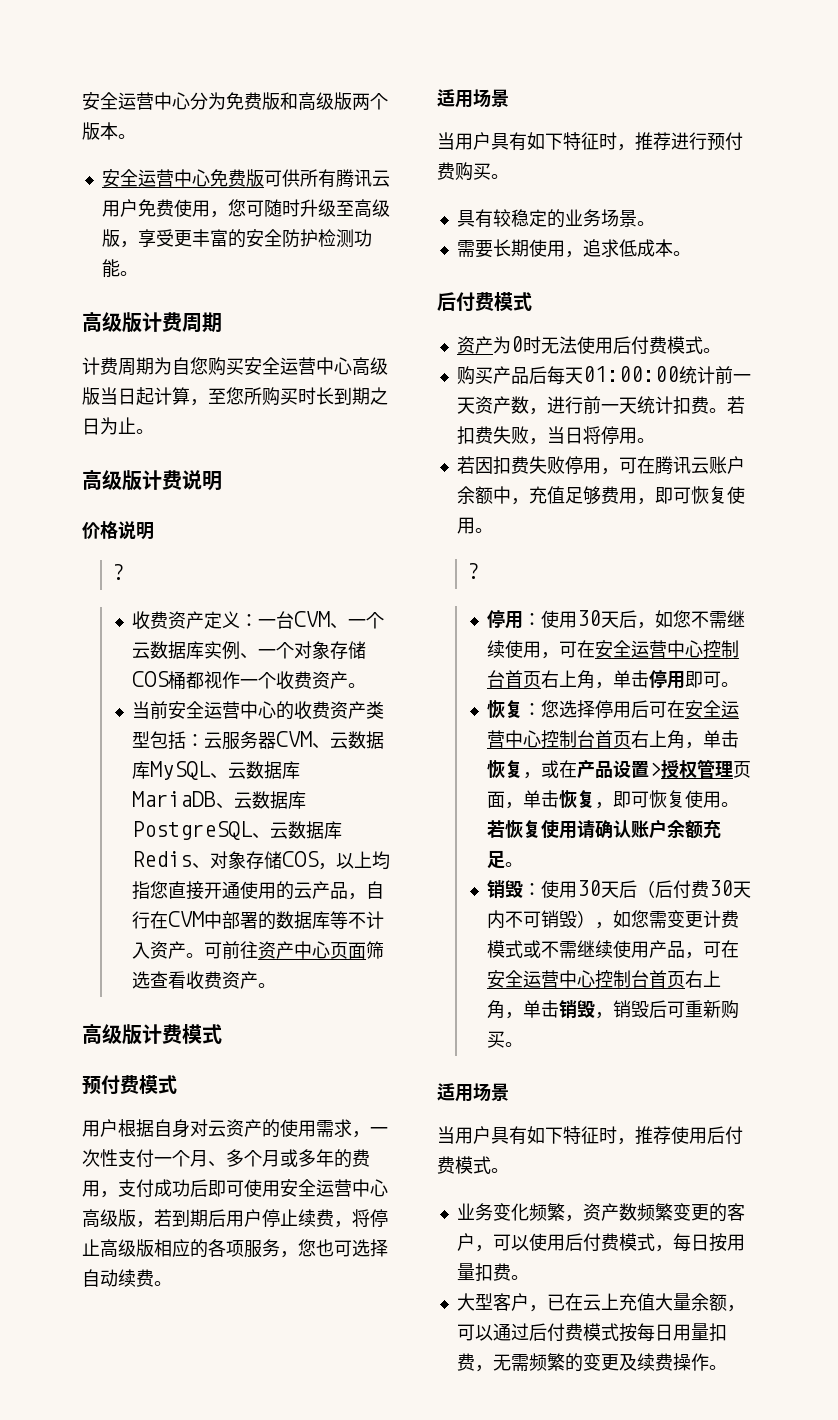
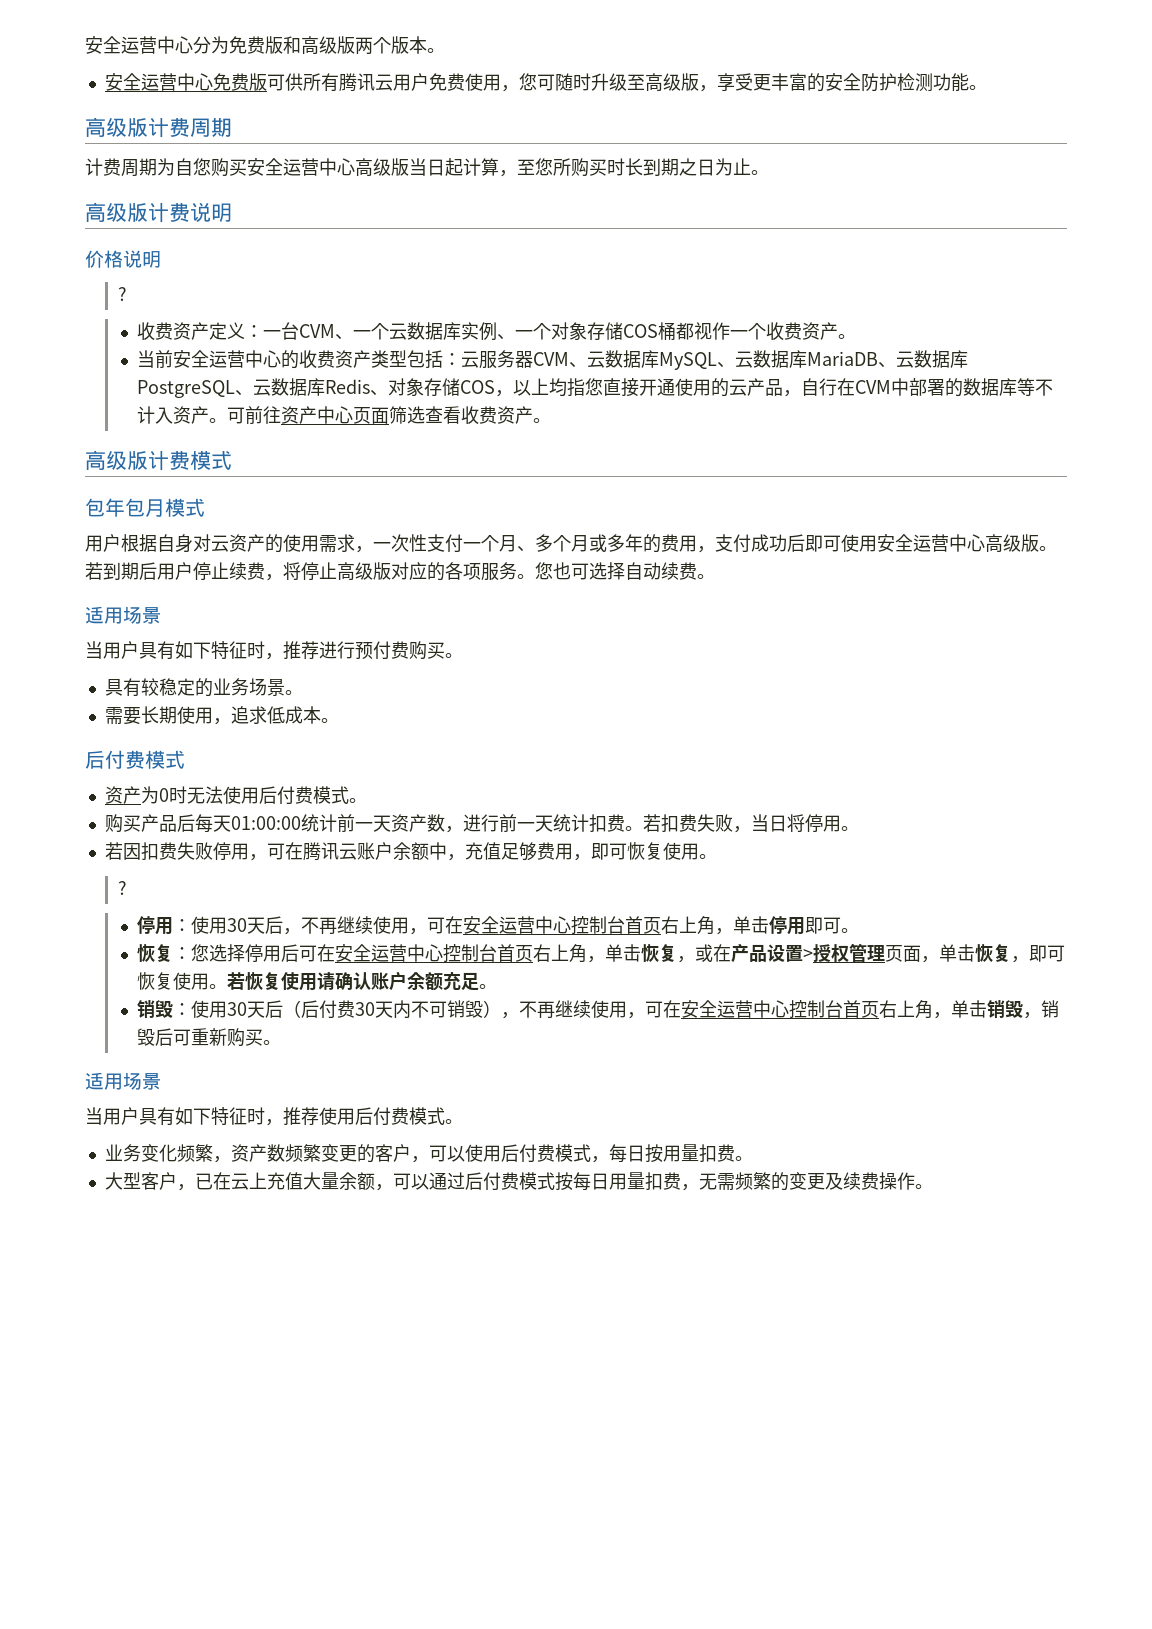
[82,1075,139,1095] 预付费 -> [85,498,165,517] 包年包月
[136,1221,154,1228] ， -> [1039,546,1057,551] 。
[154,1239,172,1257] 相 -> [391,562,409,580] 对
[280,1251,298,1258] ， -> [517,574,535,579] 。
[655,610,728,628] 如您不需 -> [301,917,338,935] 不再
[613,910,740,928] [487,940,686,958] 如您需变更计费模式或不需继续使用产品 -> [519,1000,628,1019] 不再继续使用

